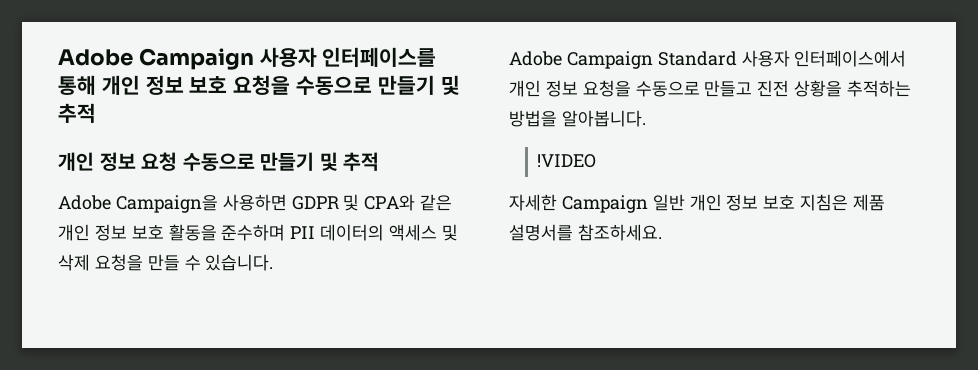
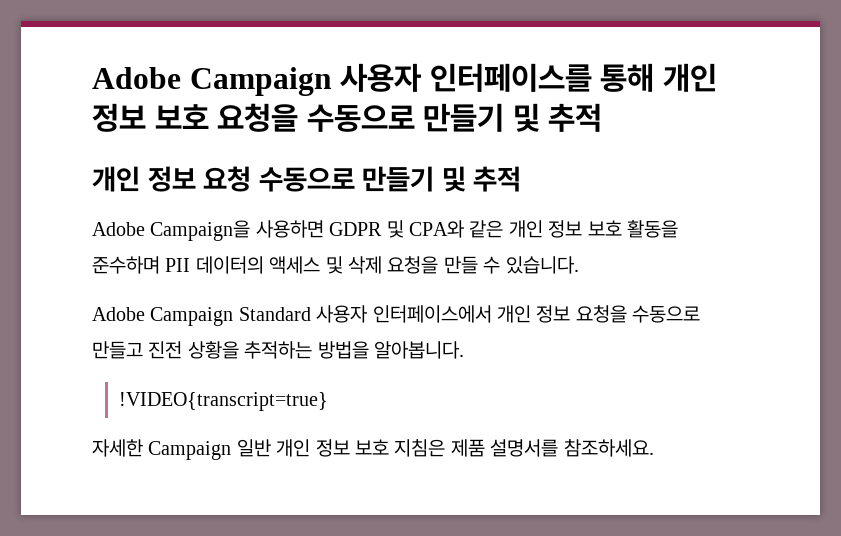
[537,154,597,168] !VIDEO -> [118,392,328,411] !VIDEO{transcript=true}

